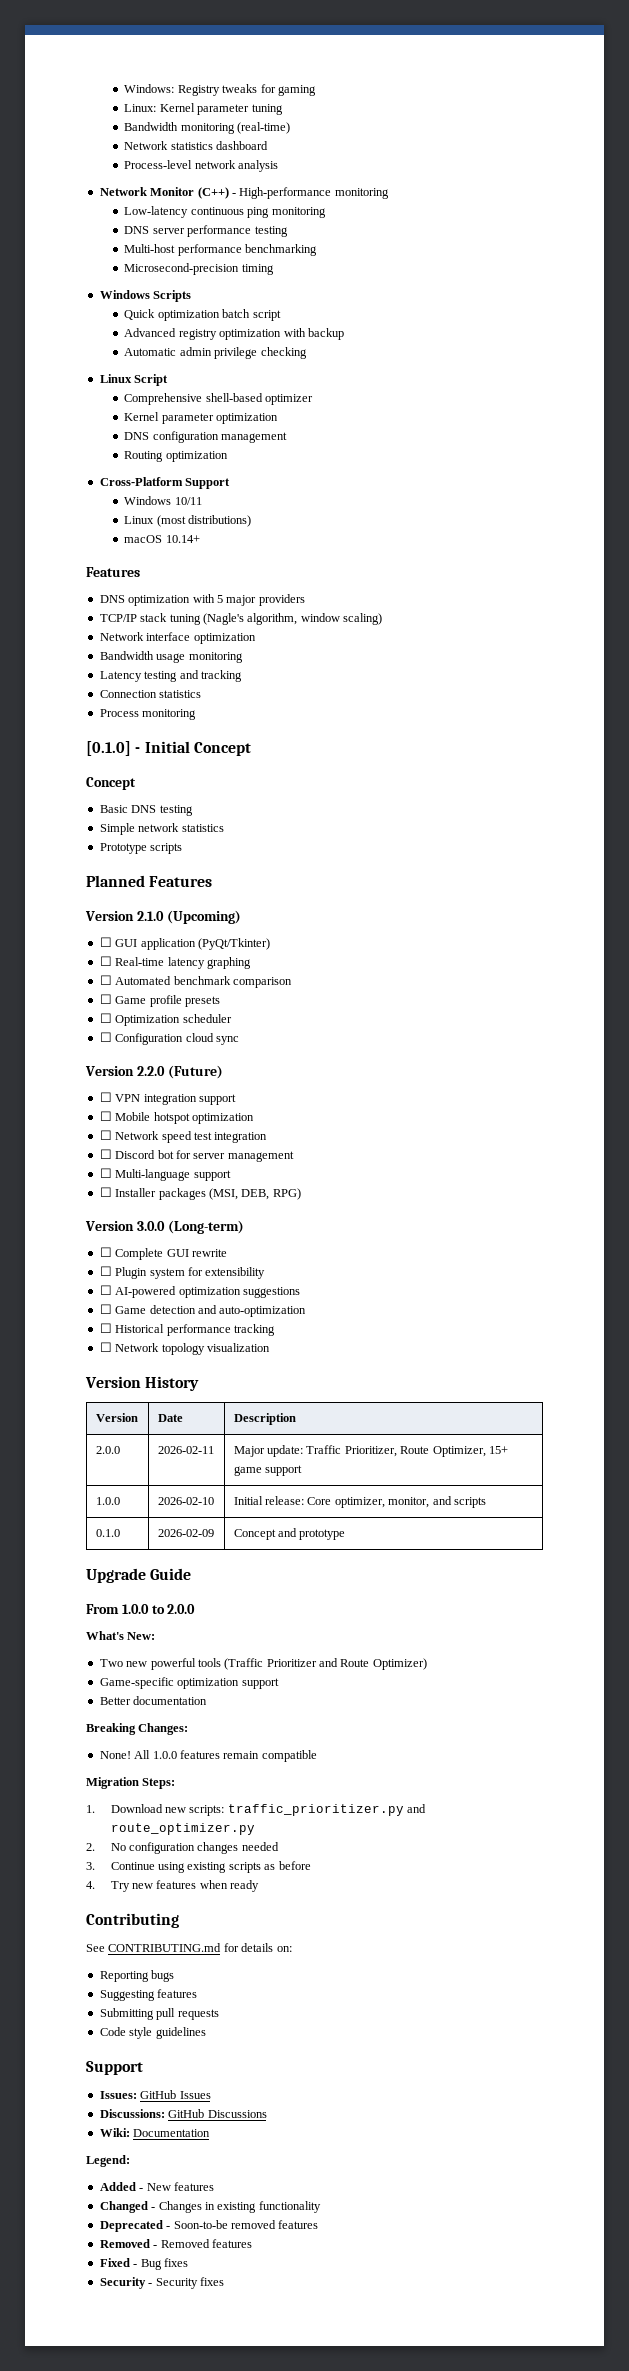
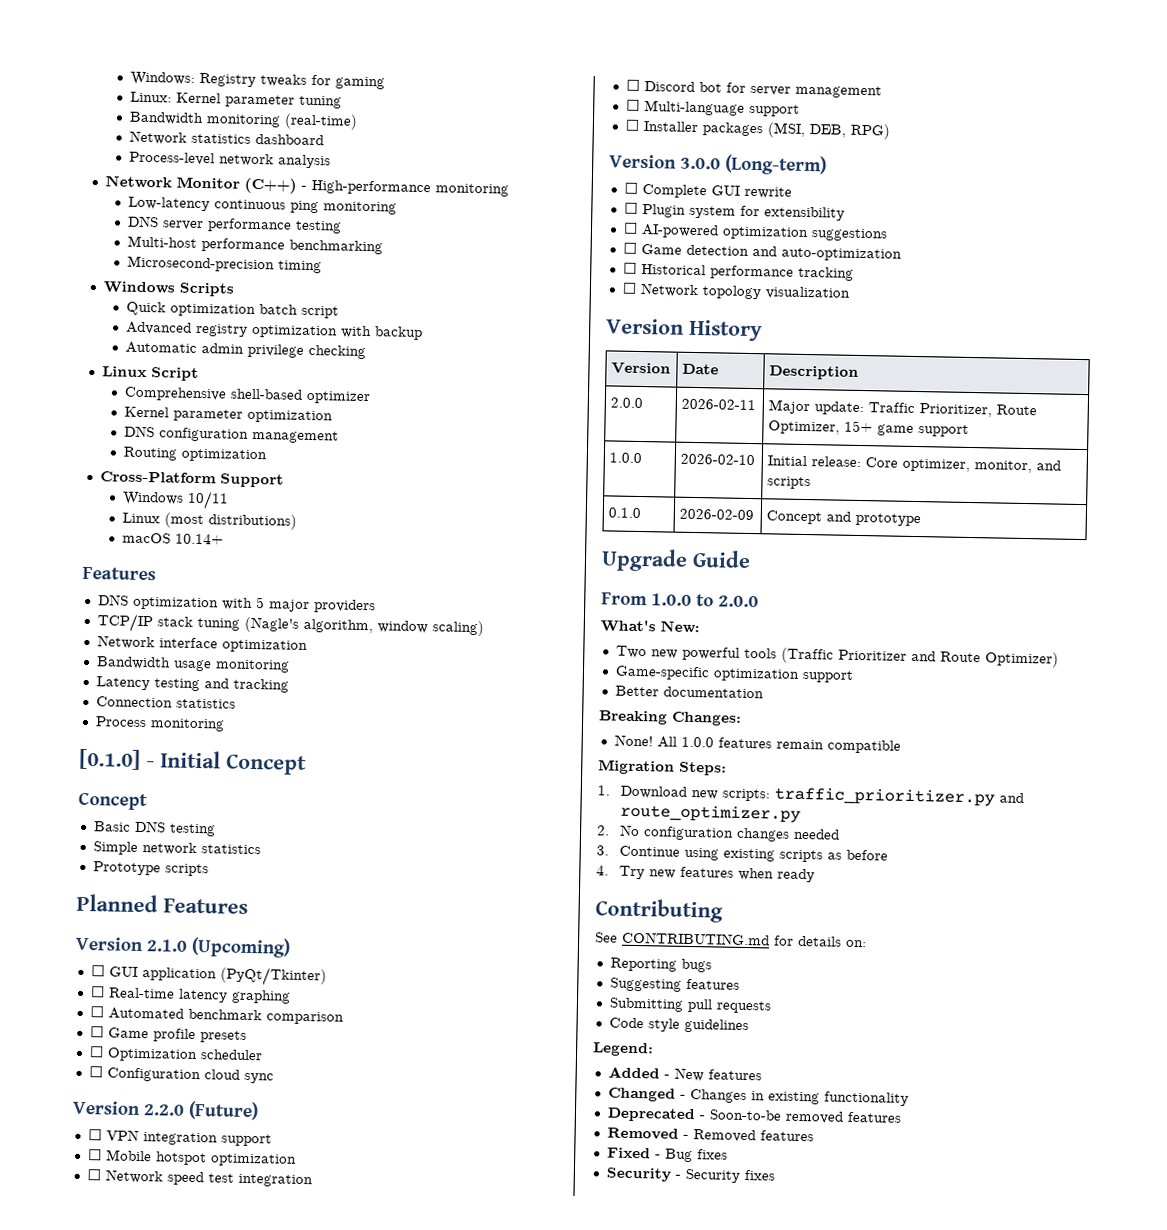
[86,2061,143,2075] [99,2090,211,2099] [99,2109,267,2118] [99,2128,211,2137] // Support // Issues: GitHub Issues // Discussions: GitHub Discussions // Wiki: Documentation -> (749, 1026) none

